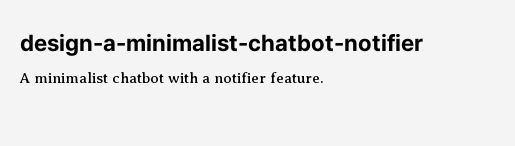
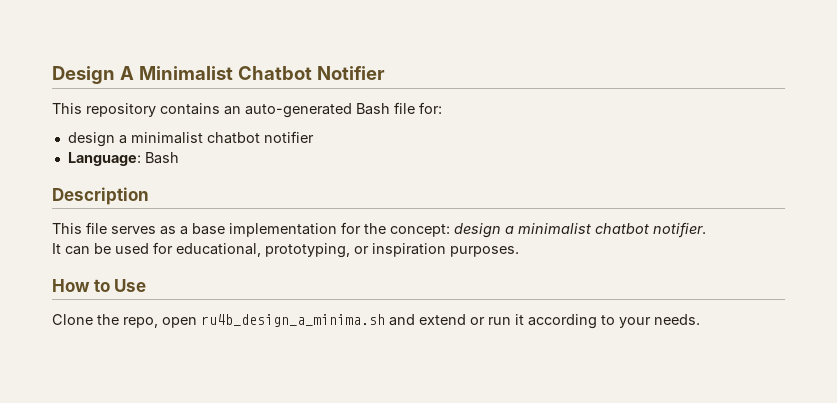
[20,33,423,56] [19,72,325,83] design-a-minimalist-chatbot-notifier // A minimalist chatbot with a notifier feature. -> [52,66,385,84] [52,102,442,118] [67,131,314,147] [67,152,179,166] [52,187,149,205] [52,222,706,238] [52,242,519,258] [52,279,147,292] [52,314,700,329] Design A Minimalist Chatbot Notifier // This repository contains an auto-generated Bash file for: // design a minimalist chatbot notifier // Language: Bash // Description // This file serves as a base implementation for the concept: design a minimalist chatbot notifier. // It can be used for educational, prototyping, or inspiration purposes. // How to Use // Clone the repo, open ru4b_design_a_minima.sh and extend or run it according to your needs.

